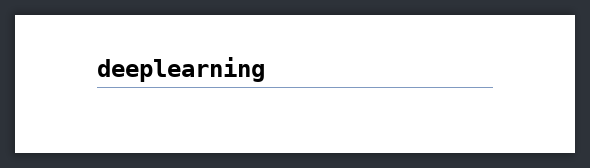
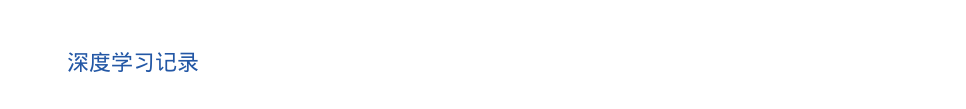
[97,57,265,82] deeplearning -> [67,52,199,73] 深度学习记录

